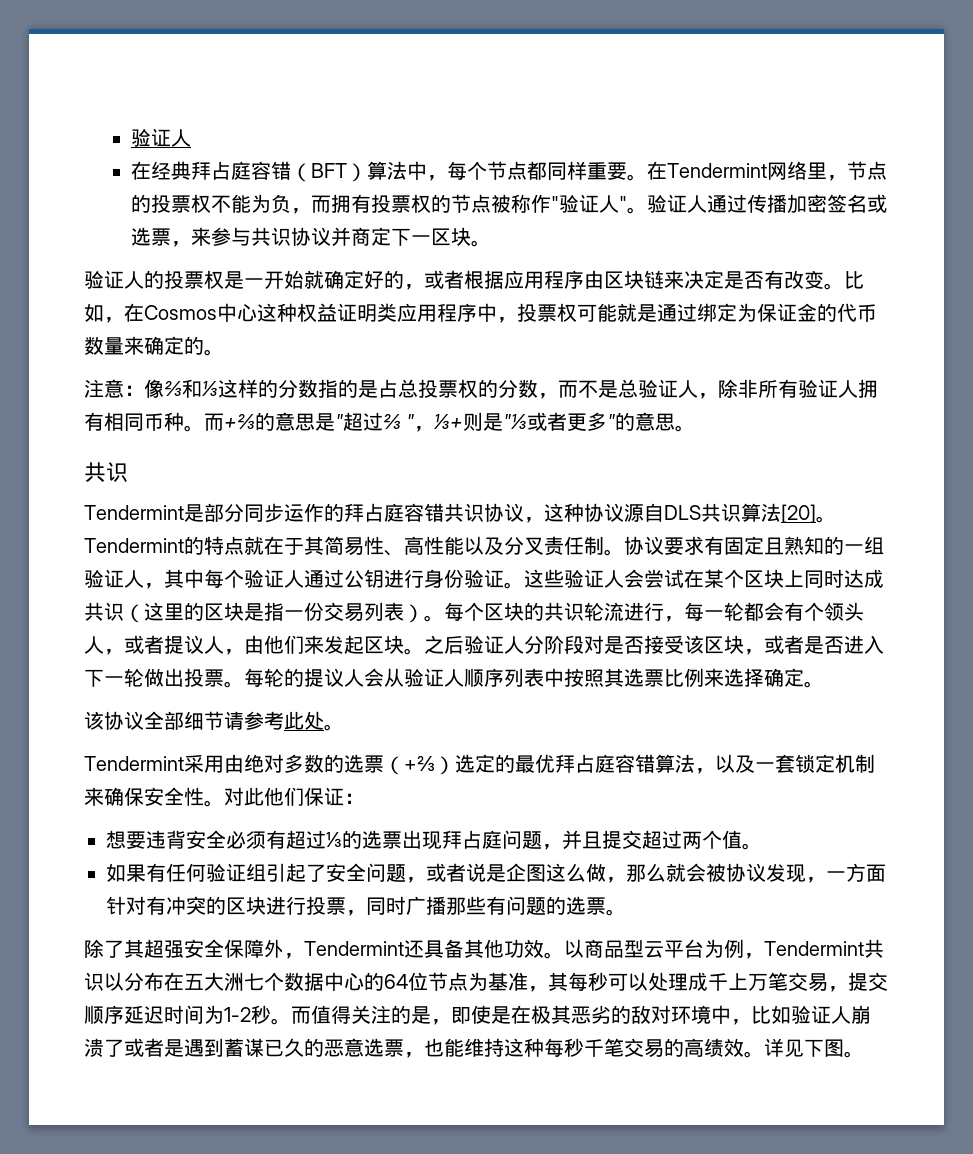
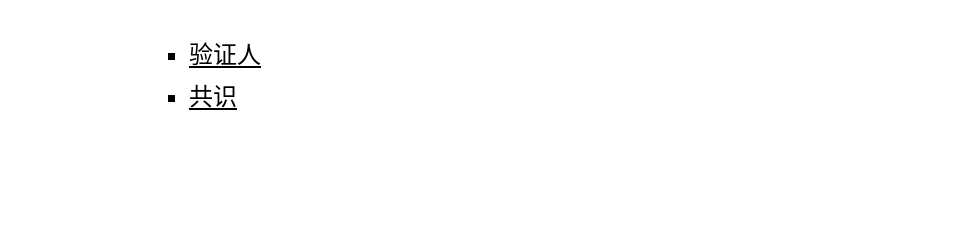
[131,161,888,182] [131,194,888,214] [131,227,492,247] [84,270,864,290] [84,303,877,323] [84,336,224,356] [84,379,878,399] [84,412,696,432] [84,462,128,482] [84,503,836,523] [84,536,884,556] [84,569,884,589] [84,602,864,623] [84,635,884,655] [84,668,824,688] [84,711,344,731] [84,754,875,775] [84,787,364,807] [106,830,762,850] [106,863,886,883] [106,896,626,916] [84,939,884,959] [84,972,888,992] [84,1005,871,1025] [84,1038,864,1058] 在经典拜占庭容错（BFT）算法中，每个节点都同样重要。在Tendermint网络里，节点的投票权不能为负，而拥有投票权的节点被称作"验证人"。验证人通过传播加密签名或选票，来参与共识协议并商定下一区块。 // 验证人的投票权是一开始就确定好的，或者根据应用程序由区块链来决定是否有改变。比如，在Cosmos中心这种权益证明类应用程序中，投票权可能就是通过绑定为保证金的代币数量来确定的。 // 注意：像⅔和⅓这样的分数指的是占总投票权的分数，而不是总验证人，除非所有验证人拥有相同币种。而+⅔的意思是"超过⅔ "，⅓+则是"⅓或者更多"的意思。 // 共识 // Tendermint是部分同步运作的拜占庭容错共识协议，这种协议源自DLS共识算法[20]。Tendermint的特点就在于其简易性、高性能以及分叉责任制。协议要求有固定且熟知的一组验证人，其中每个验证人通过公钥进行身份验证。这些验证人会尝试在某个区块上同时达成共识（这里的区块是指一份交易列表）。每个区块的共识轮流进行，每一轮都会有个领头人，或者提议人，由他们来发起区块。之后验证人分阶段对是否接受该区块，或者是否进入下一轮做出投票。每轮的提议人会从验证人顺序列表中按照其选票比例来选择确定。 // 该协议全部细节请参考此处。 // Tendermint采用由绝对多数的选票（+⅔）选定的最优拜占庭容错算法，以及一套锁定机制来确保安全性。对此他们保证： // 想要违背安全必须有超过⅓的选票出现拜占庭问题，并且提交超过两个值。 // 如果有任何验证组引起了安全问题，或者说是企图这么做，那么就会被协议发现，一方面针对有冲突的区块进行投票，同时广播那些有问题的选票。 // 除了其超强安全保障外，Tendermint还具备其他功效。以商品型云平台为例，Tendermint共识以分布在五大洲七个数据中心的64位节点为基准，其每秒可以处理成千上万笔交易，提交顺序延迟时间为1-2秒。而值得关注的是，即使是在极其恶劣的敌对环境中，比如验证人崩溃了或者是遇到蓄谋已久的恶意选票，也能维持这种每秒千笔交易的高绩效。详见下图。 -> [189,84,238,108] 共识

